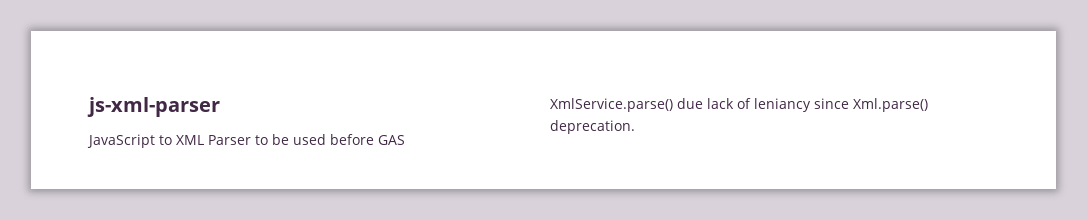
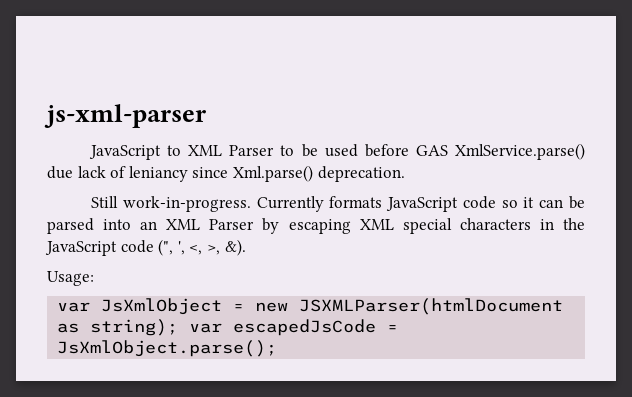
(635, 127) none -> [91,196,586,212] [47,218,585,234] [45,239,246,256] [47,271,94,286] [57,298,564,315] [57,319,399,336] [57,340,278,357] // Still work-in-progress. Currently formats JavaScript code so it can be parsed into an XML Parser by escaping XML special characters in the JavaScript code (", ', <, >, &). // Usage: // var JsXmlObject = new JSXMLParser(htmlDocument as string); var escapedJsCode = JsXmlObject.parse();

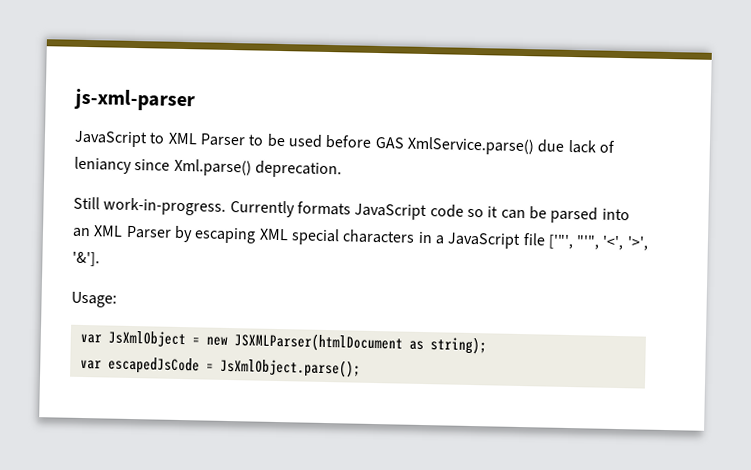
[562,218,585,230] [45,239,246,256] the JavaScript code (", ', <, >, &). -> [434,232,649,251] [72,251,100,267] a JavaScript file ['"', "'", '<', '>', '&'].
(179, 327) none -> (487, 345) //

